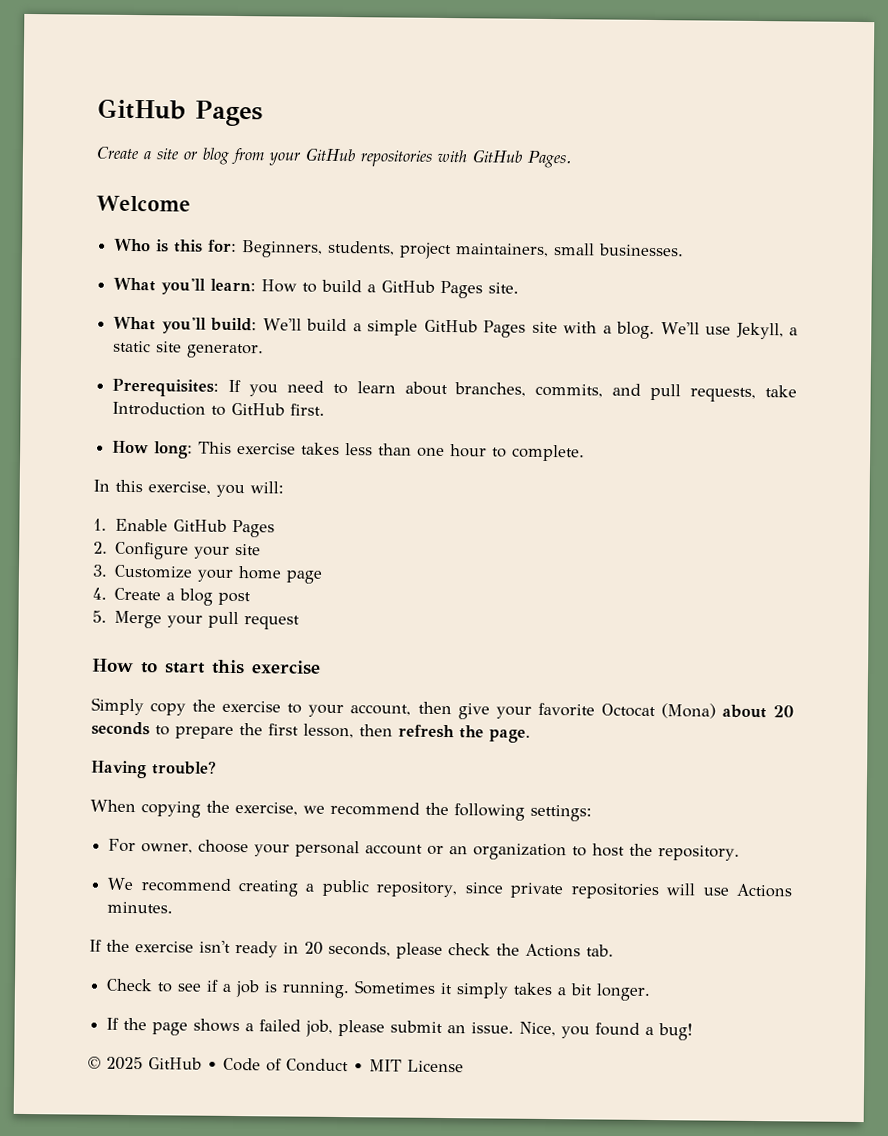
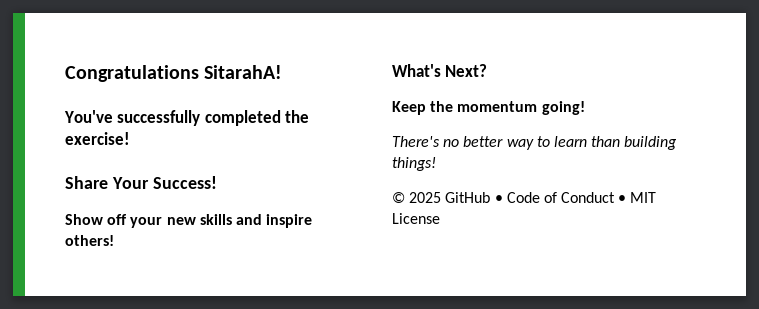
[97,98,263,127] [96,146,573,169] [96,195,191,212] [114,238,685,260] [113,277,520,299] [113,316,799,340] [113,340,265,359] [112,378,798,402] [112,401,326,416] [112,440,586,462] [93,479,284,498] [93,518,275,538] [93,541,262,560] [92,564,323,584] [92,587,252,606] [92,610,301,630] [91,658,321,675] [91,697,794,720] [91,721,531,743] [90,760,217,779] [90,799,592,822] [108,838,741,861] [107,877,793,900] [107,901,174,914] [89,939,614,960] [106,978,652,1002] [106,1017,694,1041] GitHub Pages // Create a site or blog from your GitHub repositories with GitHub Pages. // Welcome // Who is this for: Beginners, students, project maintainers, small businesses. // What you'll learn: How to build a GitHub Pages site. // What you'll build: We'll build a simple GitHub Pages site with a blog. We'll use Jekyll, a static site generator. // Prerequisites: If you need to learn about branches, commits, and pull requests, take Introduction to GitHub first. // How long: This exercise takes less than one hour to complete. // In this exercise, you will: // 1. Enable GitHub Pages // 2. Configure your site // 3. Customize your home page // 4. Create a blog post // 5. Merge your pull request // How to start this exercise // Simply copy the exercise to your account, then give your favorite Octocat (Mona) about 20 seconds to prepare the first lesson, then refresh the page. // Having trouble? // When copying the exercise, we recommend the following settings: // For owner, choose your personal account or an organization to host the repository. // We recommend creating a public repository, since private repositories will use Actions minutes. // If the exercise isn't ready in 20 seconds, please check the Actions tab. // Check to see if a job is running. Sometimes it simply takes a bit longer. // If the page shows a failed job, please submit an issue. Nice, you found a bug! -> [65,65,283,82] [64,110,310,126] [65,132,130,145] [65,176,217,189] [65,214,313,228] [65,235,114,246] [392,64,488,77] [392,101,585,115] [392,136,678,150] [392,157,436,171] Congratulations SitarahA! // You've successfully completed the exercise! // Share Your Success! // Show off your new skills and inspire others! // What's Next? // Keep the momentum going! // There's no better way to learn than building things!

